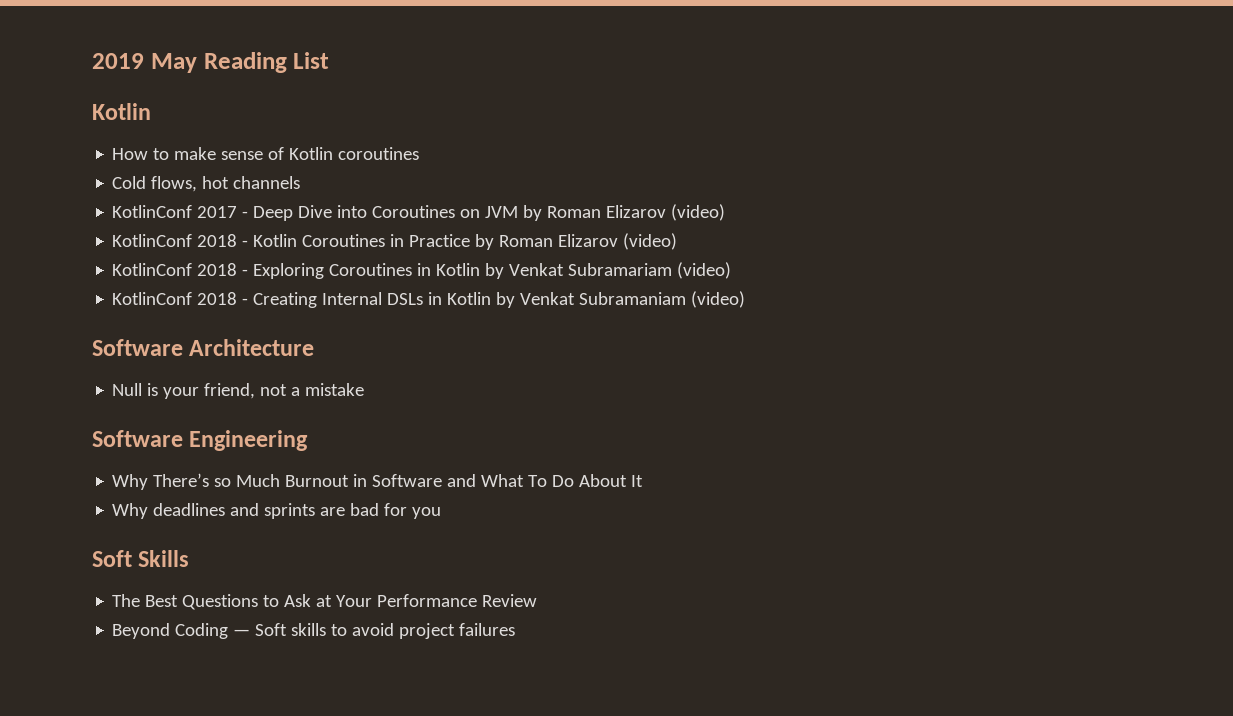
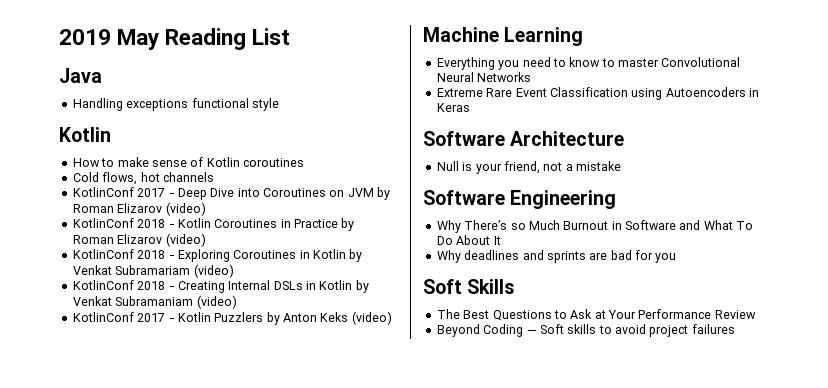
(330, 60) none -> [59,68,102,83] [72,98,279,111] // Java // Handling exceptions functional style
(746, 299) none -> [72,311,392,325] [423,27,584,46] [436,57,741,70] [436,72,532,82] [436,87,759,100] [436,103,470,112] // KotlinConf 2017 - Kotlin Puzzlers by Anton Keks (video) // Machine Learning // Everything you need to know to master Convolutional Neural Networks // Extreme Rare Event Classification using Autoencoders in Keras

